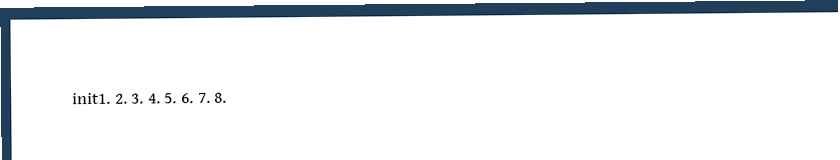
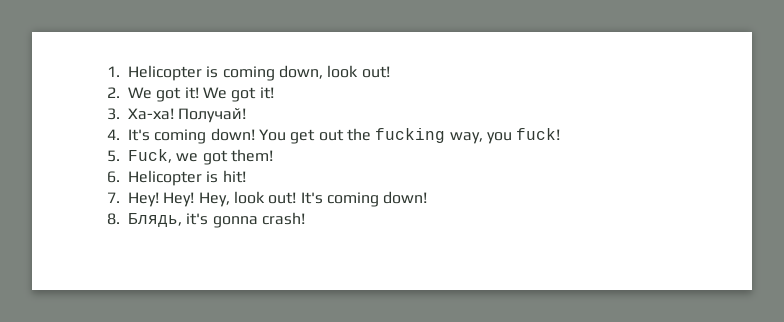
[72,92,228,105] init1. 2. 3. 4. 5. 6. 7. 8. -> [107,65,390,81] [107,87,274,102] [107,108,247,123] [107,128,561,144] [107,149,273,165] [107,170,246,186] [107,191,428,207] [107,212,305,228] 1. Helicopter is coming down, look out! // 2. We got it! We got it! // 3. Ха-ха! Получай! // 4. It's coming down! You get out the fucking way, you fuck! // 5. Fuck, we got them! // 6. Helicopter is hit! // 7. Hey! Hey! Hey, look out! It's coming down! // 8. Блядь, it's gonna crash!

